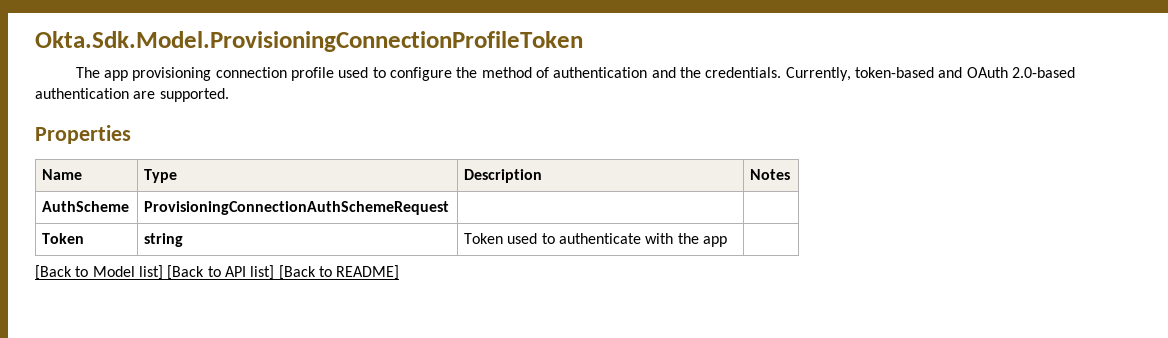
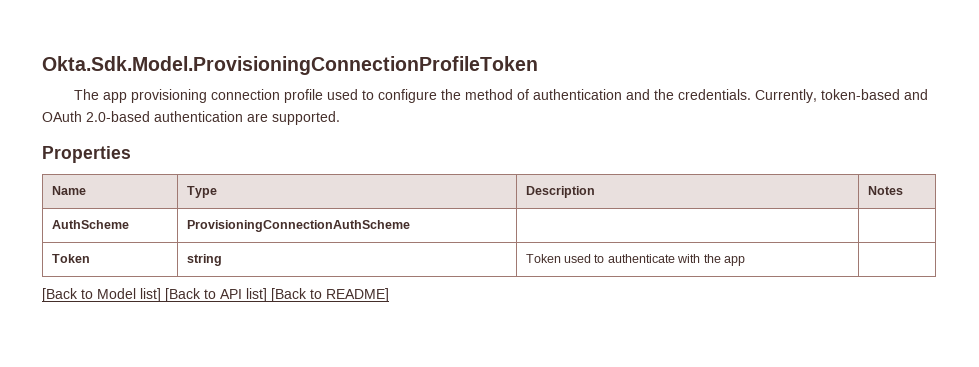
[144,201,450,215] ProvisioningConnectionAuthSchemeRequest -> [186,220,410,232] ProvisioningConnectionAuthScheme

